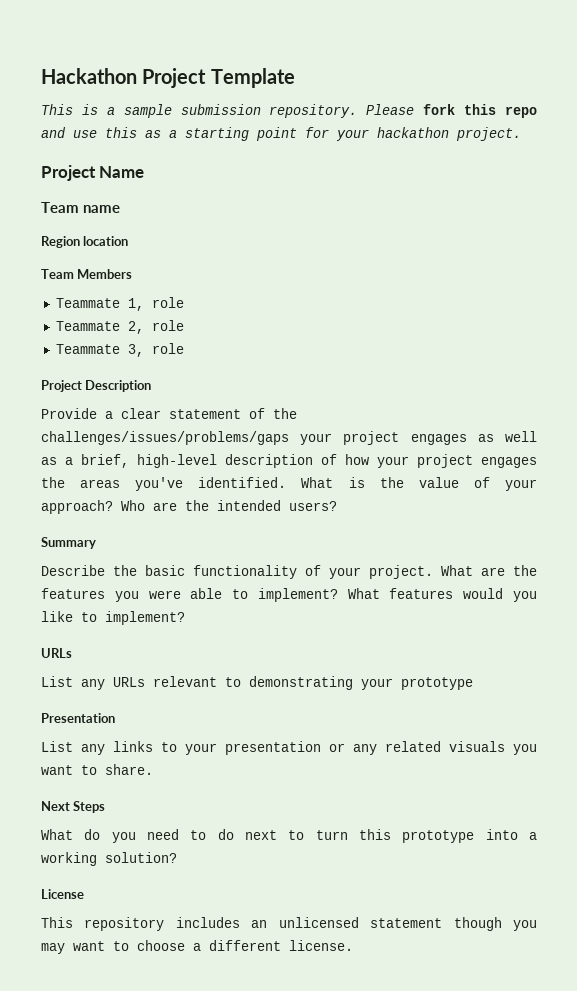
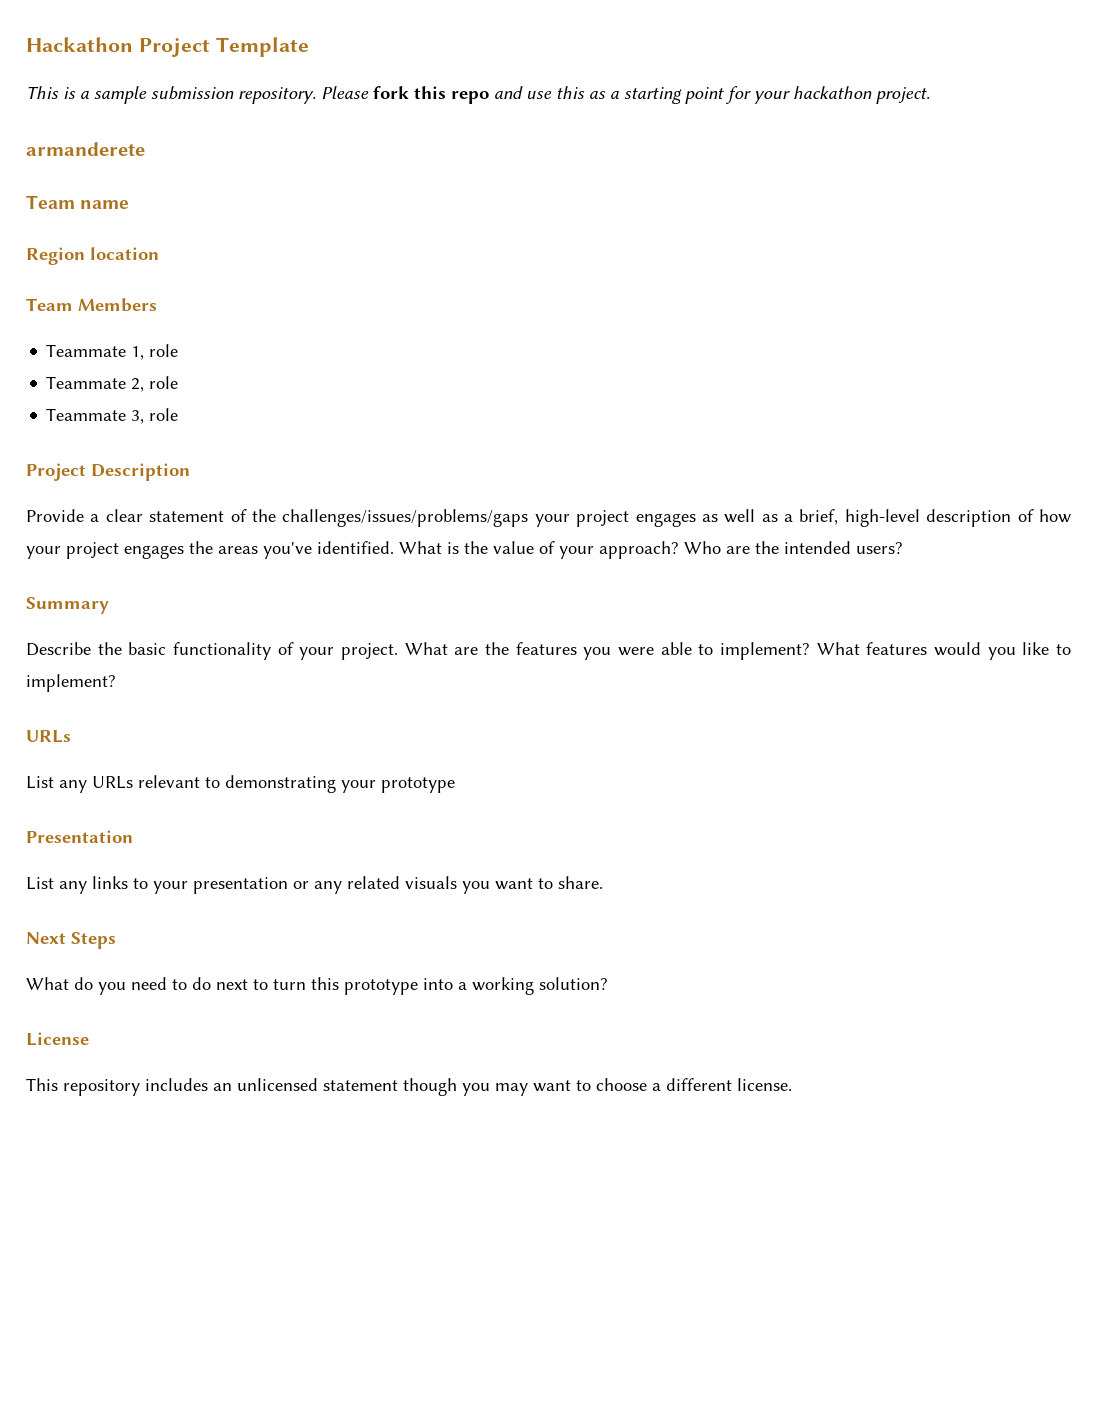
[41,165,145,181] Project Name -> [26,142,145,156] armanderete

